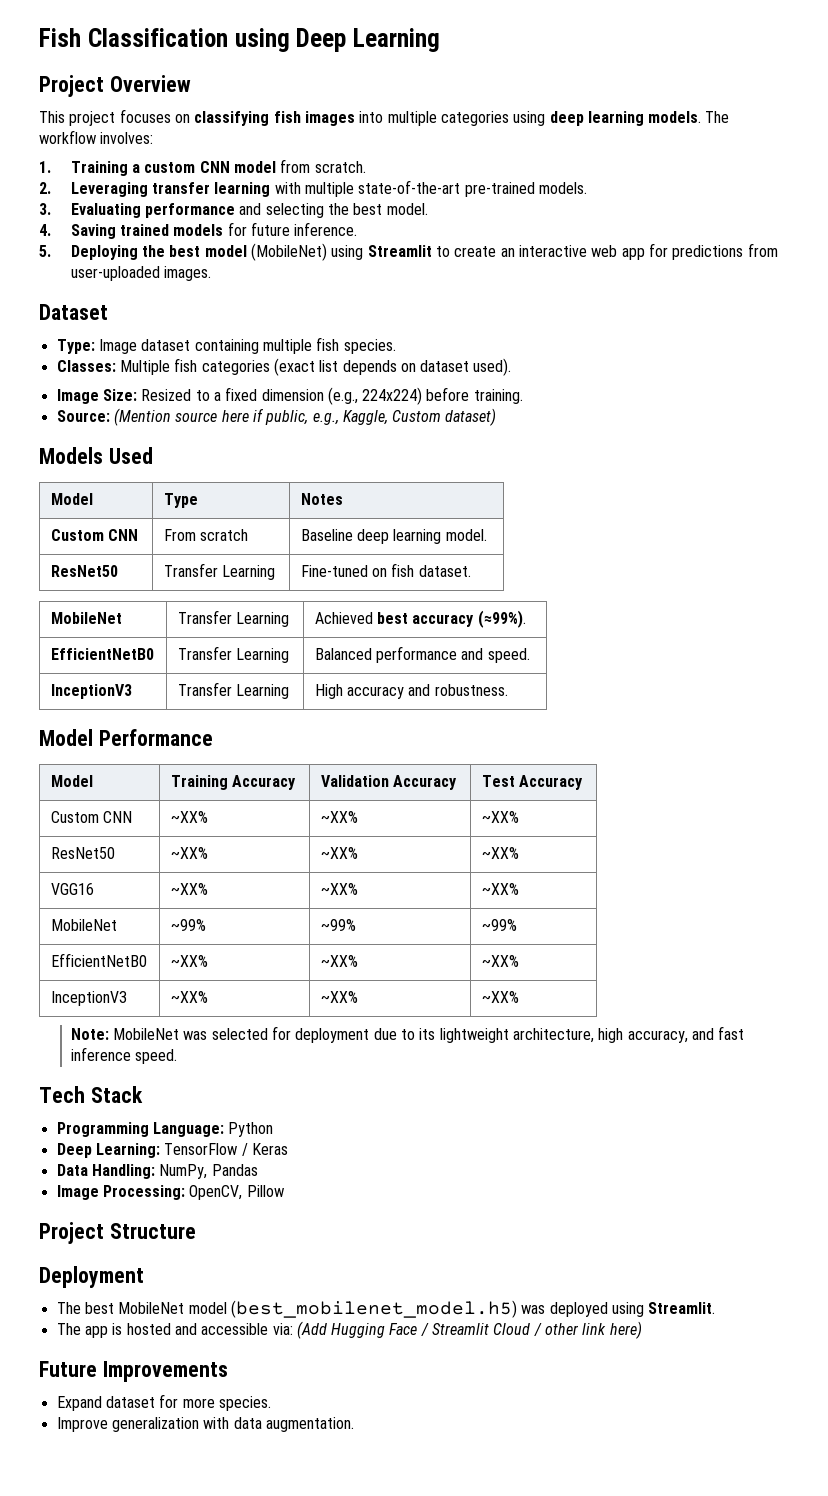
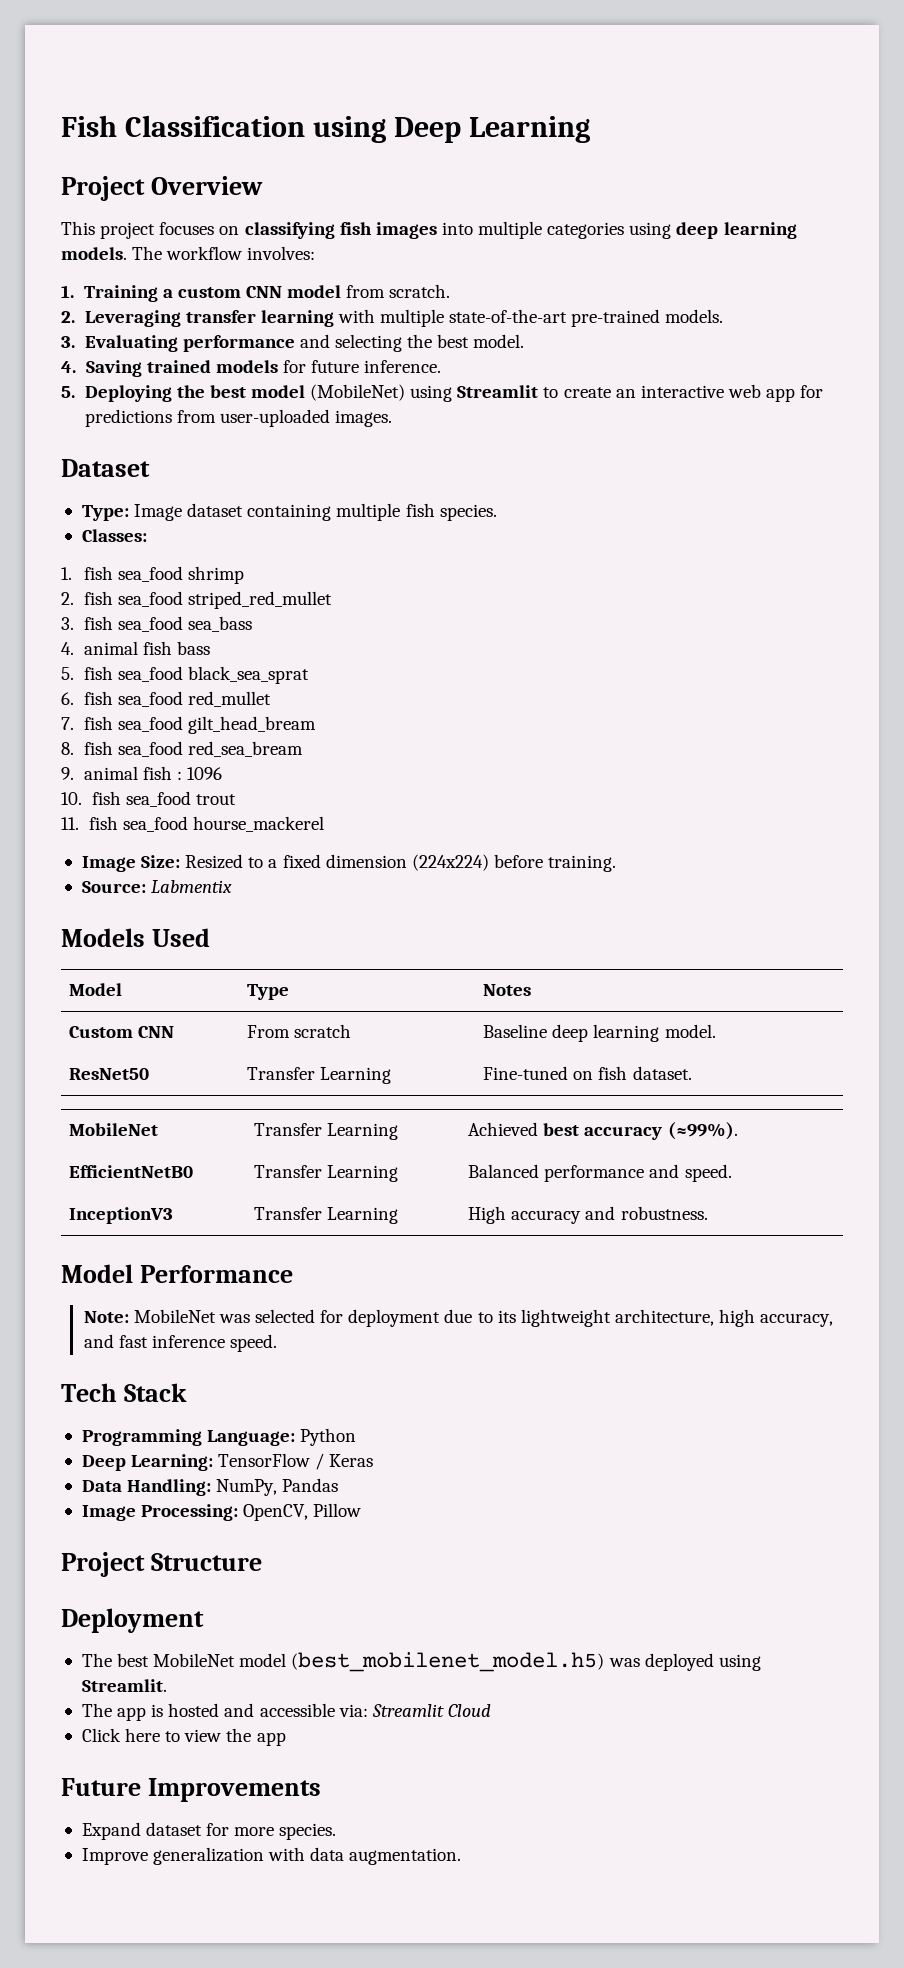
[119,358,512,376] Multiple fish categories (exact list depends on dataset used). -> [61,566,244,584] [61,591,332,609] [61,616,252,632] [61,641,210,655] [61,666,309,684] [61,691,271,707] [61,716,316,734] [61,741,303,757] [61,766,223,780] [61,791,236,807] [61,816,324,832] // 1. fish sea_food shrimp // 2. fish sea_food striped_red_mullet // 3. fish sea_food sea_bass // 4. animal fish bass // 5. fish sea_food black_sea_sprat // 6. fish sea_food red_mullet // 7. fish sea_food gilt_head_bream // 8. fish sea_food red_sea_bream // 9. animal fish : 1096 // 10. fish sea_food trout // 11. fish sea_food hourse_mackerel
[327,387,423,405] (e.g., 224x224) -> [411,854,489,871] (224x224)
[113,408,497,426] (Mention source here if public, e.g., Kaggle, Custom dataset) -> [151,880,233,893] Labmentix
[50,775,93,787] [170,775,297,790] [320,775,458,790] [481,775,584,790] [50,811,133,823] [170,811,208,823] [320,811,358,823] [481,811,519,823] [50,847,115,859] [170,847,208,859] [320,847,358,859] [481,847,519,859] [50,883,94,895] [170,883,208,895] [320,883,358,895] [481,883,519,895] [50,919,117,931] [170,919,206,931] [320,919,356,931] [481,919,517,931] [50,953,147,967] [170,955,208,967] [320,955,358,967] [481,955,519,967] [50,991,127,1006] [170,991,208,1003] [320,991,358,1003] [481,991,519,1003] // Model | Training Accuracy | Validation Accuracy | Test Accuracy // Custom CNN | ~XX% | ~XX% | ~XX% // ResNet50 | ~XX% | ~XX% | ~XX% // VGG16 | ~XX% | ~XX% | ~XX% // MobileNet | ~99% | ~99% | ~99% // EfficientNetB0 | ~XX% | ~XX% | ~XX% // InceptionV3 | ~XX% | ~XX% | ~XX% -> (293, 1274) none
[296,1321,642,1339] (Add Hugging Face / Streamlit Cloud / other link here) -> [371,1704,491,1717] [81,1728,286,1746] Streamlit Cloud // Click here to view the app

